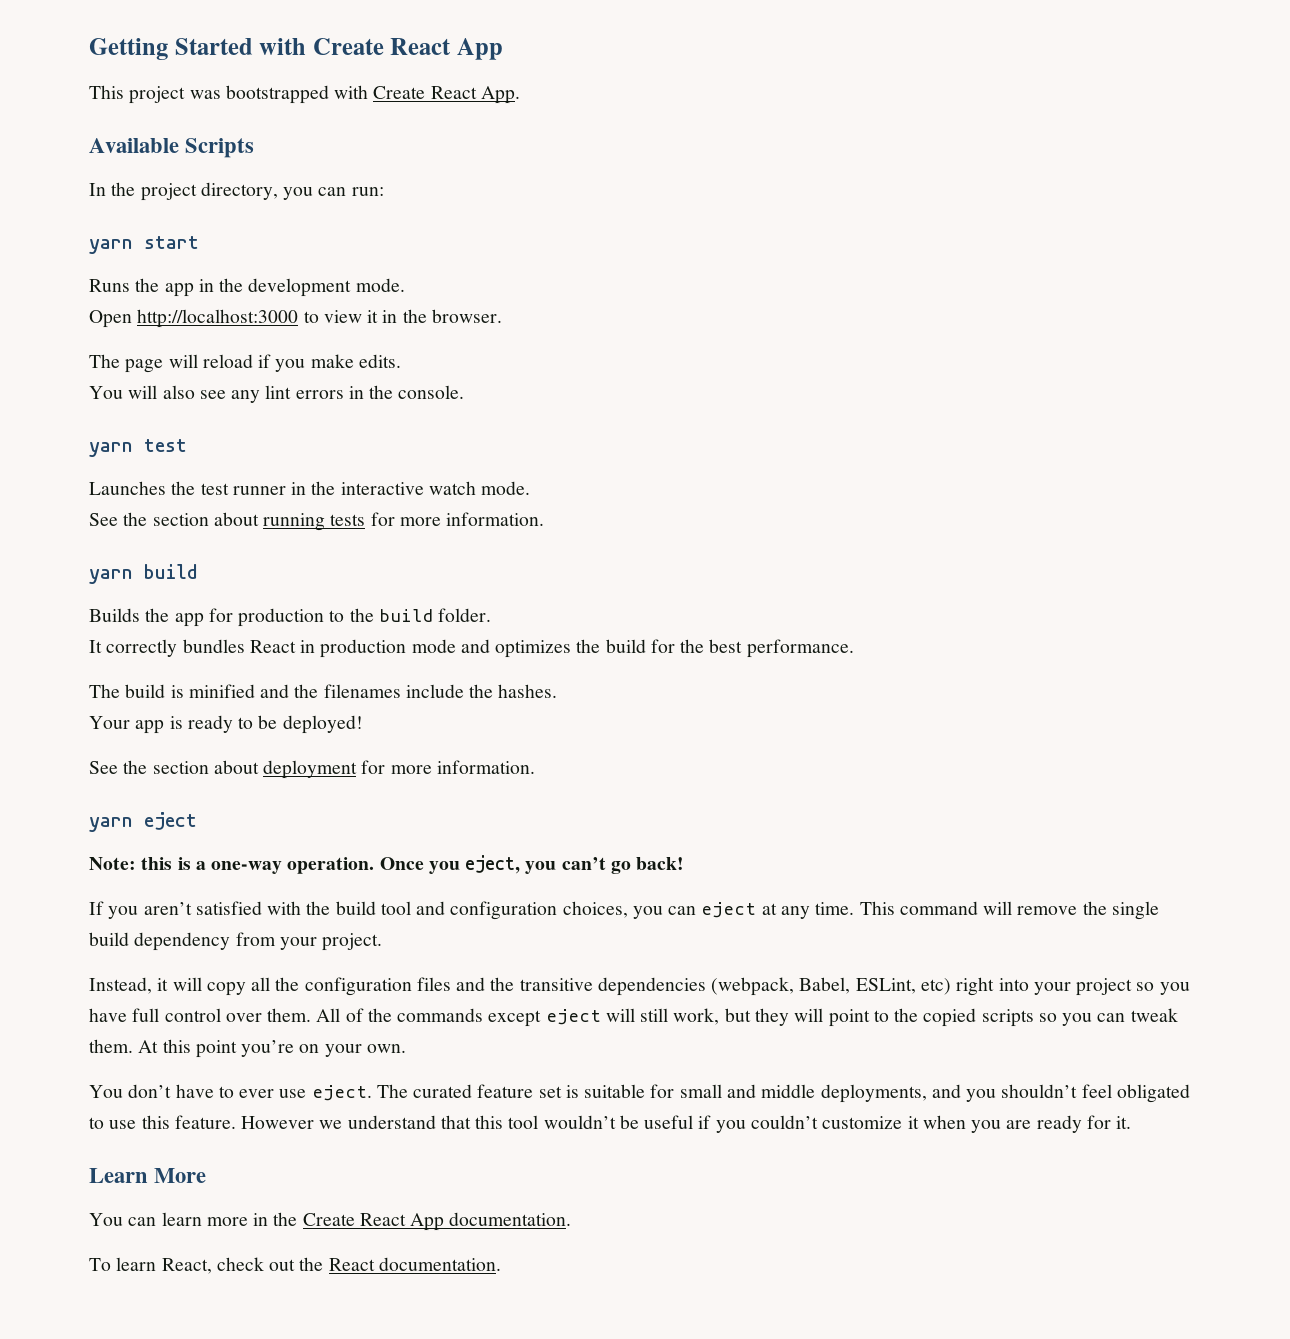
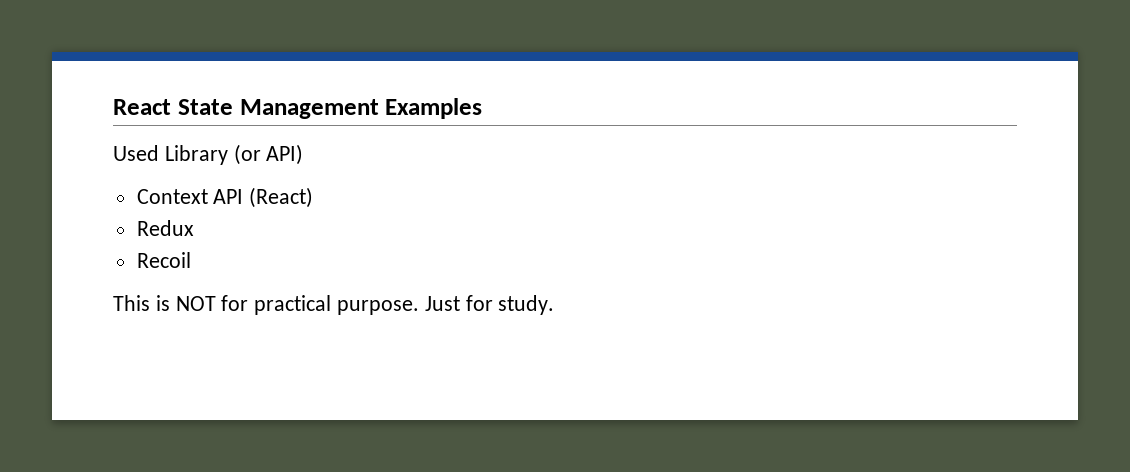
[89,38,504,60] [89,85,520,104] [89,138,255,158] [89,182,384,201] [89,236,199,254] [89,278,405,297] [89,309,502,328] [89,354,401,373] [89,385,465,403] [89,439,187,457] [89,481,531,495] [89,512,545,531] [89,564,198,584] [89,608,492,627] [89,639,854,658] [89,684,558,698] [89,715,363,734] [89,760,535,779] [89,812,197,832] [89,855,685,874] [89,901,1159,920] [89,932,383,951] [89,977,1190,996] [89,1008,1178,1027] [89,1039,406,1058] [89,1084,1190,1103] [89,1115,1132,1133] [89,1168,207,1183] [89,1212,572,1231] [89,1257,501,1274] Getting Started with Create React App // This project was bootstrapped with Create React App. // Available Scripts // In the project directory, you can run: // yarn start // Runs the app in the development mode. // Open http://localhost:3000 to view it in the browser. // The page will reload if you make edits. // You will also see any lint errors in the console. // yarn test // Launches the test runner in the interactive watch mode. // See the section about running tests for more information. // yarn build // Builds the app for production to the build folder. // It correctly bundles React in production mode and optimizes the build for the best performance. // The build is minified and the filenames include the hashes. // Your app is ready to be deployed! // See the section about deployment for more information. // yarn eject // Note: this is a one-way operation. Once you eject, you can’t go back! // If you aren’t satisfied with the build tool and configuration choices, you can eject at any time. This command will remove the single build dependency from your project. // Instead, it will copy all the configuration files and the transitive dependencies (webpack, Babel, ESLint, etc) right into your project so you have full control over them. All of the commands except eject will still work, but they will point to the copied scripts so you can tweak them. At this point you’re on your own. // You don’t have to ever use eject. The curated feature set is suitable for small and middle deployments, and you shouldn’t feel obligated to use this feature. However we understand that this tool wouldn’t be useful if you couldn’t customize it when you are ready for it. // Learn More // You can learn more in the Create React App documentation. // To learn React, check out the React documentation. -> [113,98,483,119] [113,144,304,165] [136,187,314,208] [136,220,194,236] [136,252,191,268] [113,295,555,315] React State Management Examples // Used Library (or API) // Context API (React) // Redux // Recoil // This is NOT for practical purpose. Just for study.

